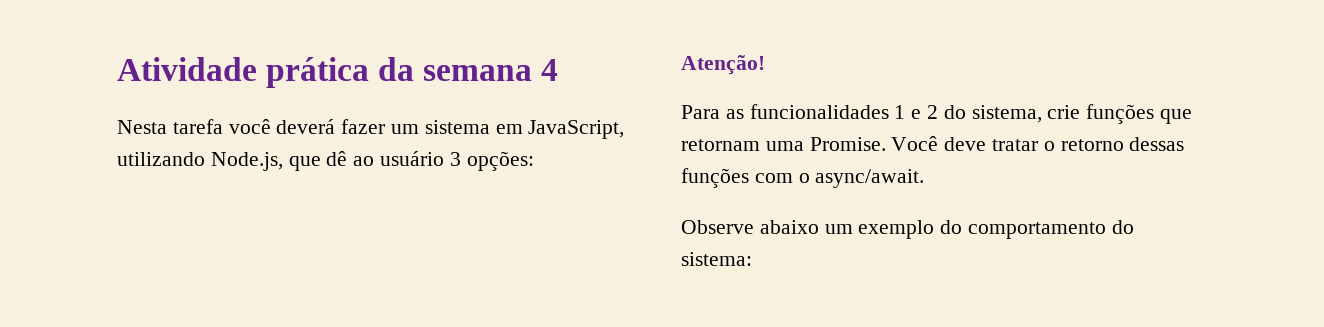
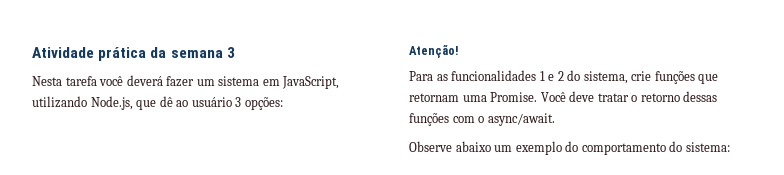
[541,59,559,81] 4 -> [226,47,235,58] 3

